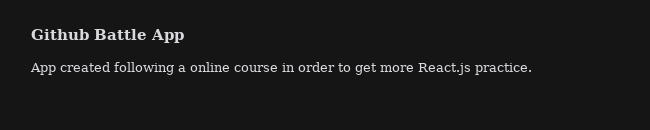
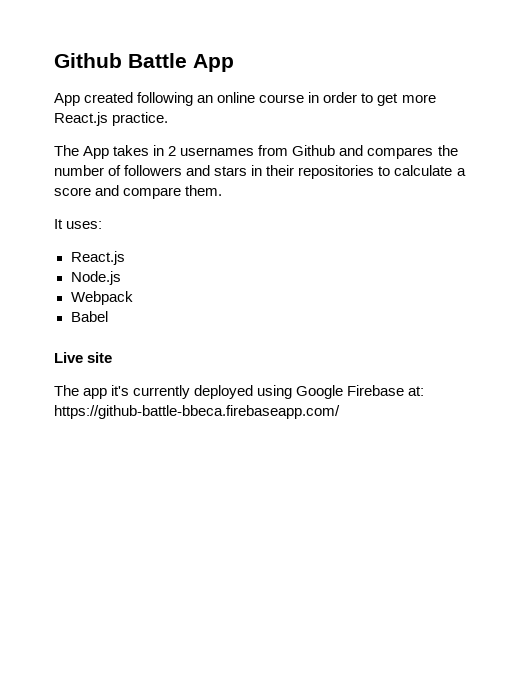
[178,65,186,72] a -> [197,95,214,103] an
(532, 69) none -> [54,145,458,159] [54,165,466,179] [54,185,223,199] [54,219,103,229] [70,251,125,265] [70,271,121,285] [70,291,133,305] [70,311,108,322] [54,352,113,363] [54,385,425,399] [54,405,340,419] // The App takes in 2 usernames from Github and compares the number of followers and stars in their repositories to calculate a score and compare them. // It uses: // React.js // Node.js // Webpack // Babel // Live site // The app it's currently deployed using Google Firebase at: https://github-battle-bbeca.firebaseapp.com/

